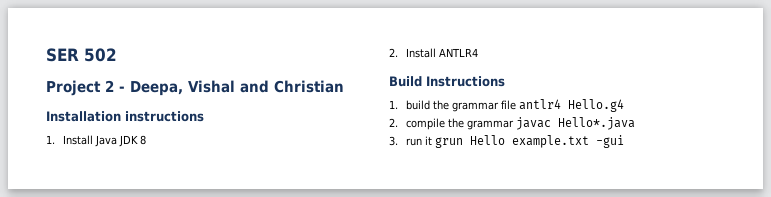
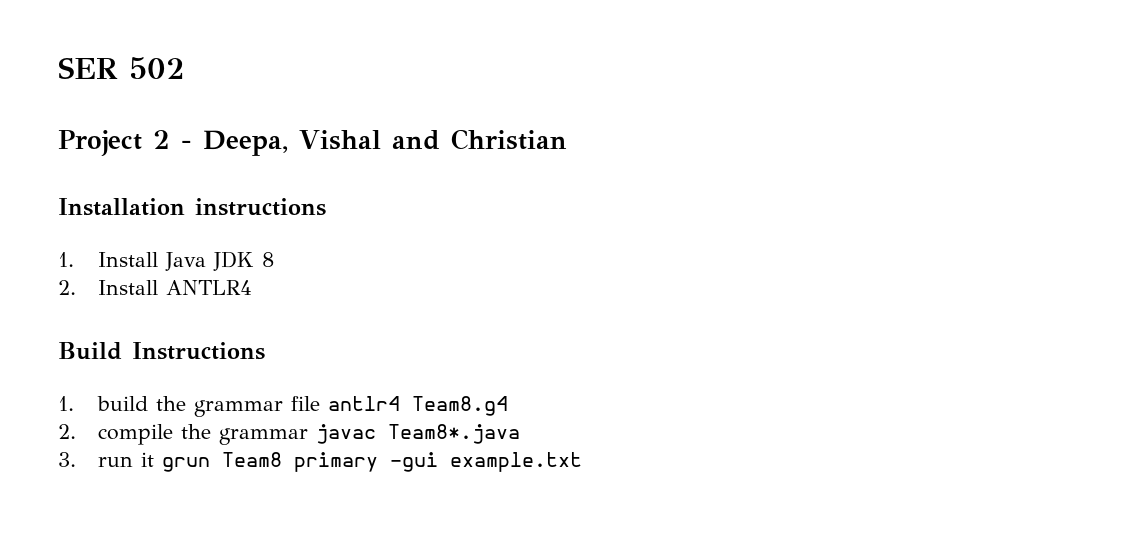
[567,99,624,112] Hello.g4 -> [411,396,508,416] Team8.g4
[557,117,635,130] Hello*.java -> [387,424,520,444] Team8*.java
[469,135,624,148] Hello example.txt -gui -> [221,452,582,472] Team8 primary -gui example.txt

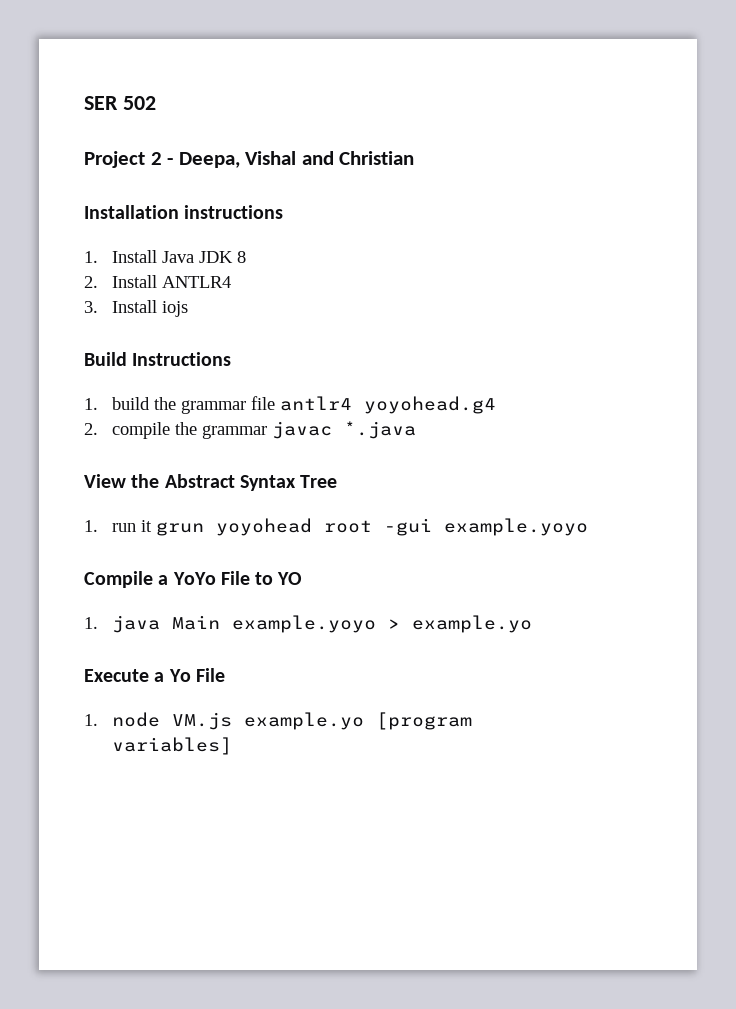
(252, 287) none -> [84,300,189,317] // 3. Install iojs
[411,396,508,416] Team8.g4 -> [364,396,497,414] yoyohead.g4
[387,424,520,444] [58,452,582,472] Team8*.java // 3. run it grun Team8 primary -gui example.txt -> [344,421,417,439] [84,474,338,491] [84,518,589,536] [84,571,303,588] [84,615,533,633] [84,668,225,682] [84,712,473,730] [112,737,233,755] *.java // View the Abstract Syntax Tree // 1. run it grun yoyohead root -gui example.yoyo // Compile a YoYo File to YO // 1. java Main example.yoyo > example.yo // Execute a Yo File // 1. node VM.js example.yo [program variables]

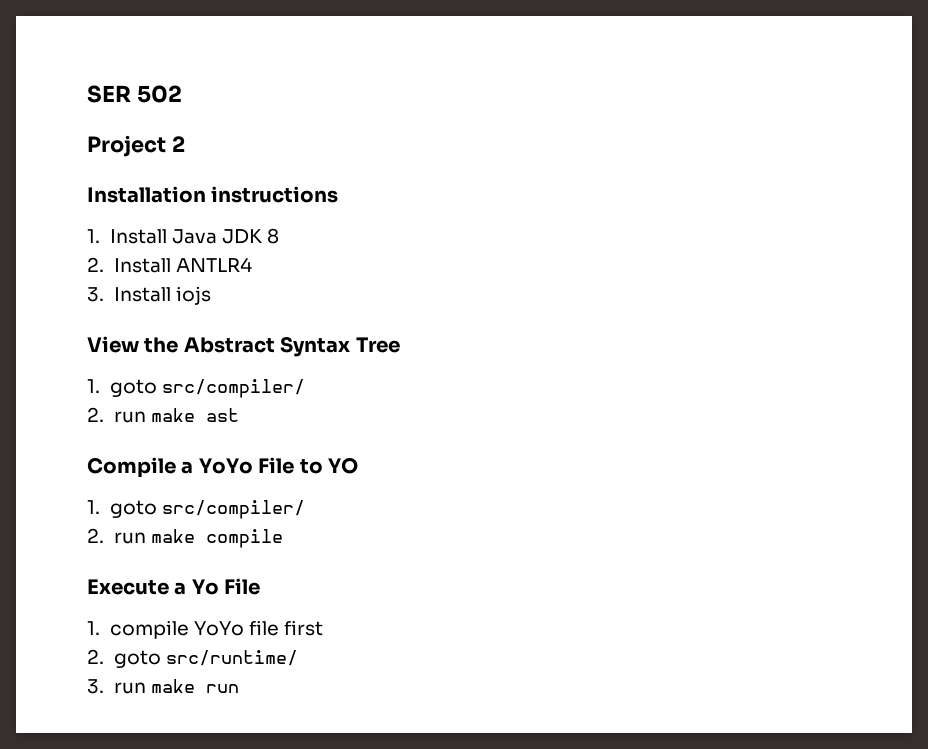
[167,151,415,168] - Deepa, Vishal and Christian -> (185, 144) none
[84,352,232,366] [84,396,497,414] [84,421,417,439] // Build Instructions // 1. build the grammar file antlr4 yoyohead.g4 // 2. compile the grammar javac *.java -> (211, 295) none
[112,518,589,536] run it grun yoyohead root -gui example.yoyo -> [110,379,306,398] [87,407,239,423] goto src/compiler/ // 2. run make ast
[112,615,533,633] java Main example.yoyo > example.yo -> [110,500,306,519] [87,528,283,548] goto src/compiler/ // 2. run make compile
[112,712,473,730] [112,737,233,755] node VM.js example.yo [program variables] -> [110,620,324,639] [87,649,298,668] [87,679,239,694] compile YoYo file first // 2. goto src/runtime/ // 3. run make run

